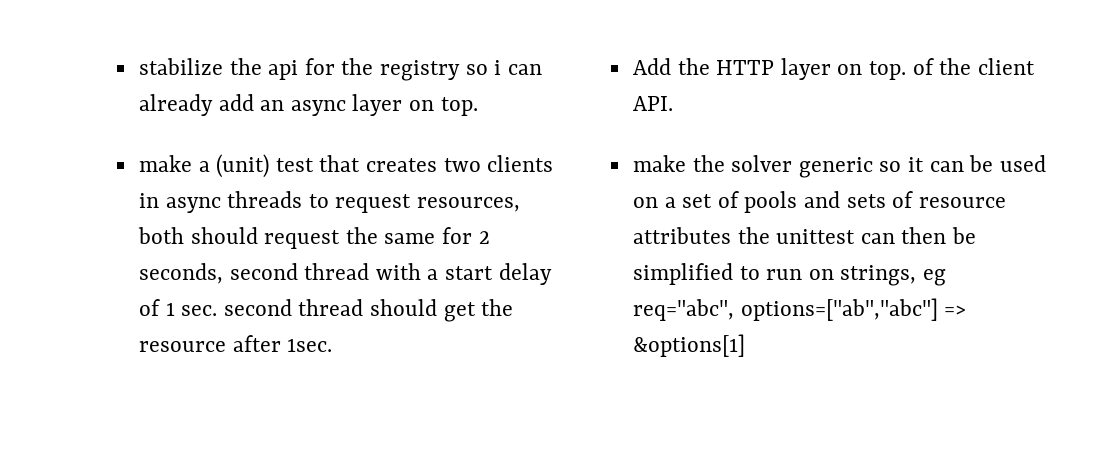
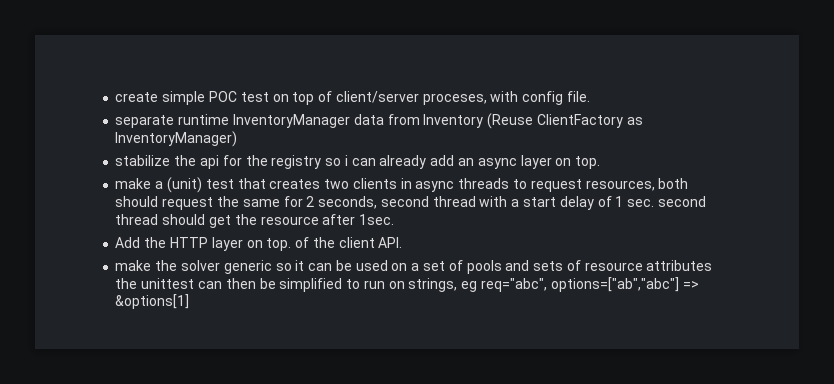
(138, 66) none -> [115,91,590,105] [115,113,643,129] [115,131,238,147] create simple POC test on top of client/server proceses, with config file. // separate runtime InventoryManager data from Inventory (Reuse ClientFactory as InventoryManager) //

